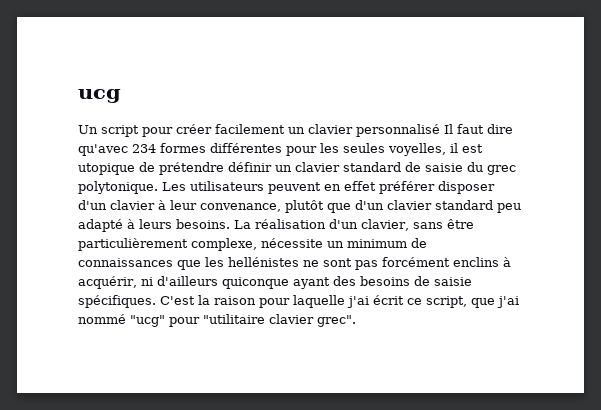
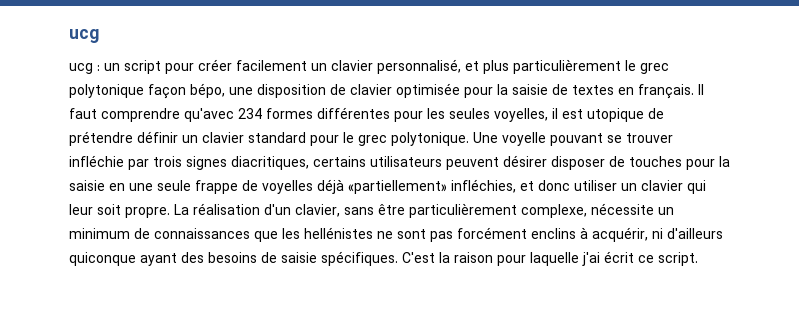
[78,125,98,134] Un -> [69,63,120,74] ucg : un
[356,124,440,137] personnalisé -> [377,59,669,74] [69,83,694,99] personnalisé, et plus particulièrement le grec polytonique façon bépo, une disposition de clavier optimisée pour la saisie de textes en français.
[487,124,513,134] dire -> [101,108,180,122] comprendre
[405,162,516,175] [78,181,495,194] [78,200,521,213] [78,219,230,232] de saisie du grec polytonique. Les utilisateurs peuvent en effet préférer disposer d'un clavier à leur convenance, plutôt que d'un clavier standard peu adapté à leurs besoins. -> [310,132,673,146] [69,155,730,170] [69,179,706,194] [69,204,170,218] pour le grec polytonique. Une voyelle pouvant se trouver infléchie par trois signes diacritiques, certains utilisateurs peuvent désirer disposer de touches pour la saisie en une seule frappe de voyelles déjà «partiellement» infléchies, et donc utiliser un clavier qui leur soit propre.
[426,296,519,308] [78,314,356,327] script, que j'ai nommé "ucg" pour "utilitaire clavier grec". -> [658,252,698,266] script.

